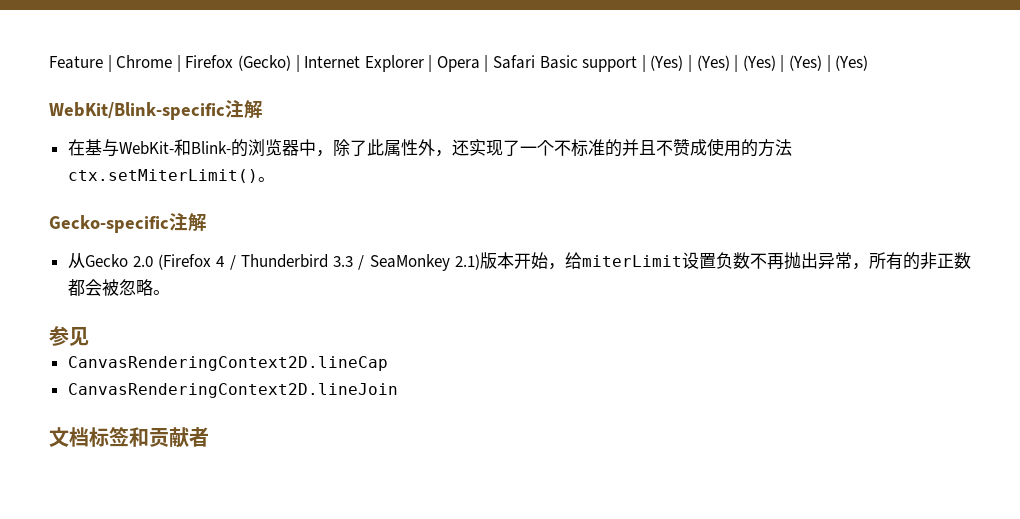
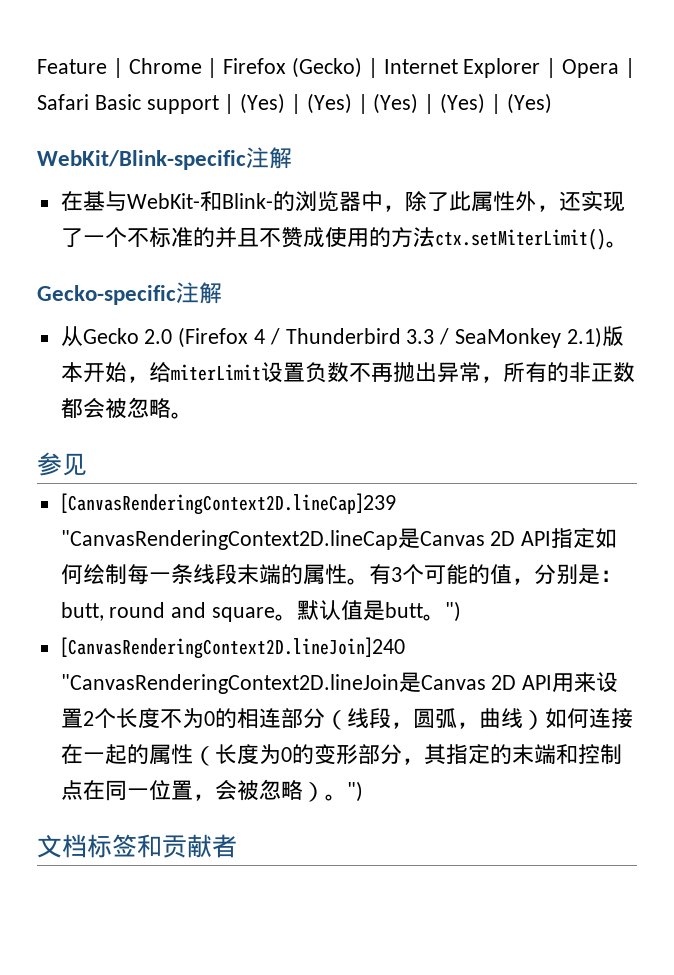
[67,356,388,371] [67,383,398,398] CanvasRenderingContext2D.lineCap // CanvasRenderingContext2D.lineJoin -> [60,493,396,515] [60,528,618,550] [60,564,622,585] [60,600,462,622] [60,637,405,659] [60,672,619,694] [60,708,633,730] [60,744,622,766] [60,779,363,802] [CanvasRenderingContext2D.lineCap]239 "CanvasRenderingContext2D.lineCap是Canvas 2D API指定如何绘制每一条线段末端的属性。有3个可能的值，分别是：butt, round and square。默认值是butt。") // [CanvasRenderingContext2D.lineJoin]240 "CanvasRenderingContext2D.lineJoin是Canvas 2D API用来设置2个长度不为0的相连部分（线段，圆弧，曲线）如何连接在一起的属性（长度为0的变形部分，其指定的末端和控制点在同一位置，会被忽略）。")

